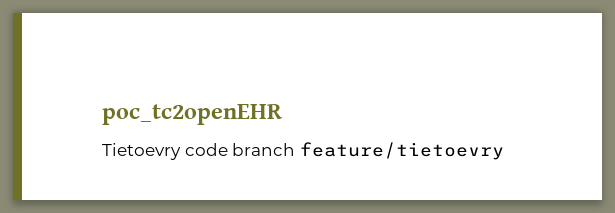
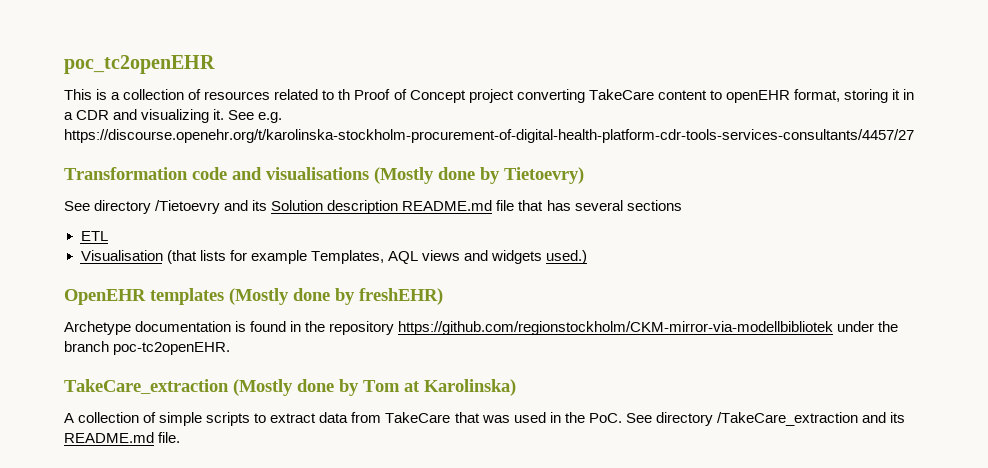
[102,142,504,160] Tietoevry code branch feature/tietoevry -> [64,89,915,103] [64,109,283,123] [64,129,914,143] [64,167,584,184] [64,200,682,214] [80,231,108,241] [80,250,588,264] [64,288,443,305] [64,321,899,335] [64,341,231,355] [64,379,516,396] [64,412,905,426] [64,432,181,443] This is a collection of resources related to th Proof of Concept project converting TakeCare content to openEHR format, storing it in a CDR and visualizing it. See e.g. https://discourse.openehr.org/t/karolinska-stockholm-procurement-of-digital-health-platform-cdr-tools-services-consultants/4457/27 // Transformation code and visualisations (Mostly done by Tietoevry) // See directory /Tietoevry and its Solution description README.md file that has several sections // ETL // Visualisation (that lists for example Templates, AQL views and widgets used.) // OpenEHR templates (Mostly done by freshEHR) // Archetype documentation is found in the repository https://github.com/regionstockholm/CKM-mirror-via-modellbibliotek under the branch poc-tc2openEHR. // TakeCare_extraction (Mostly done by Tom at Karolinska) // A collection of simple scripts to extract data from TakeCare that was used in the PoC. See directory /TakeCare_extraction and its README.md file.

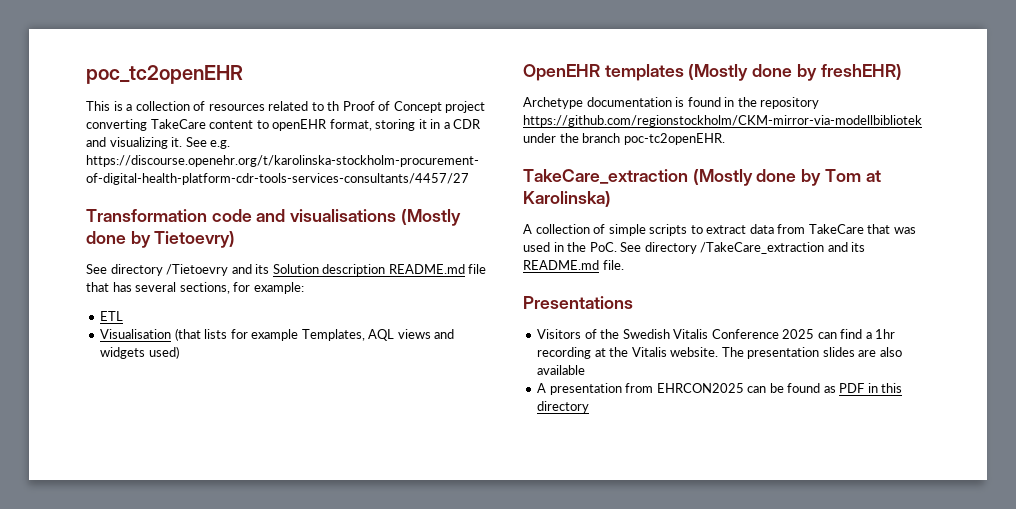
[626,200,682,211] sections -> [179,282,304,294] sections, for example:
[546,250,588,264] used.) -> [148,346,179,359] used)
(181, 437) none -> [523,296,633,309] [537,329,896,339] [537,347,902,359] [537,365,586,375] [537,383,903,395] [537,401,590,413] // Presentations // Visitors of the Swedish Vitalis Conference 2025 can find a 1hr recording at the Vitalis website. The presentation slides are also available // A presentation from EHRCON2025 can be found as PDF in this directory

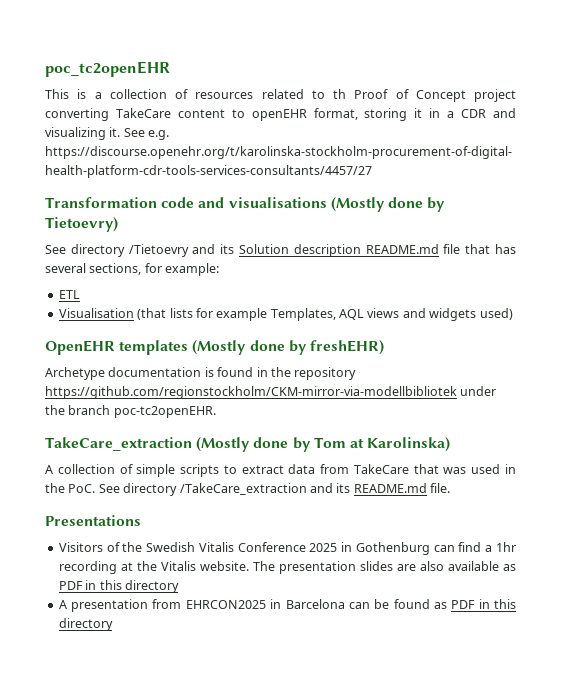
(815, 334) none -> [341,542,430,555] in Gothenburg
(586, 370) none -> [502,564,516,571] [58,580,179,593] as PDF in this directory
(744, 388) none -> [270,599,345,609] in Barcelona

